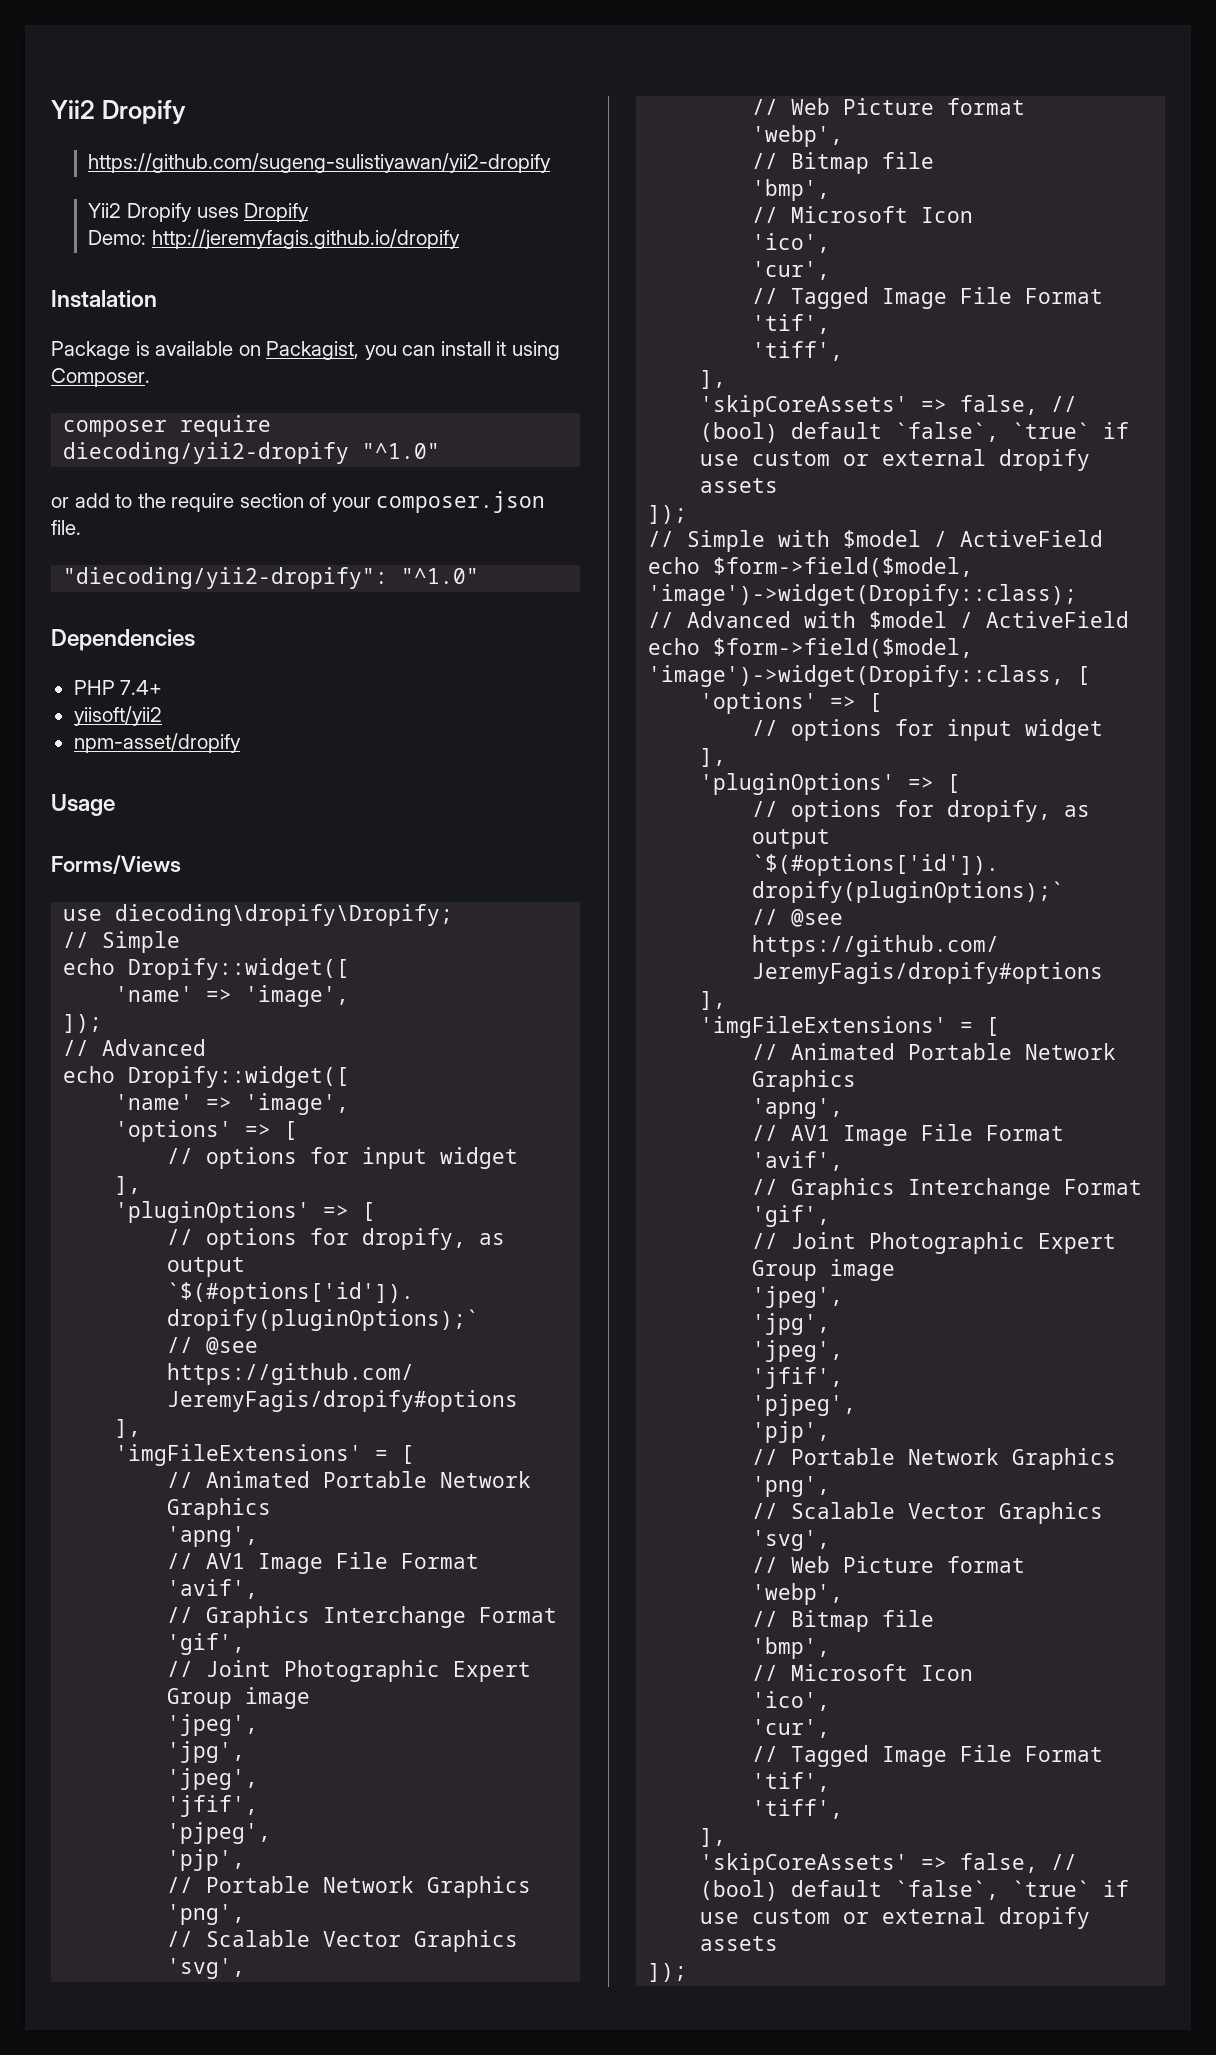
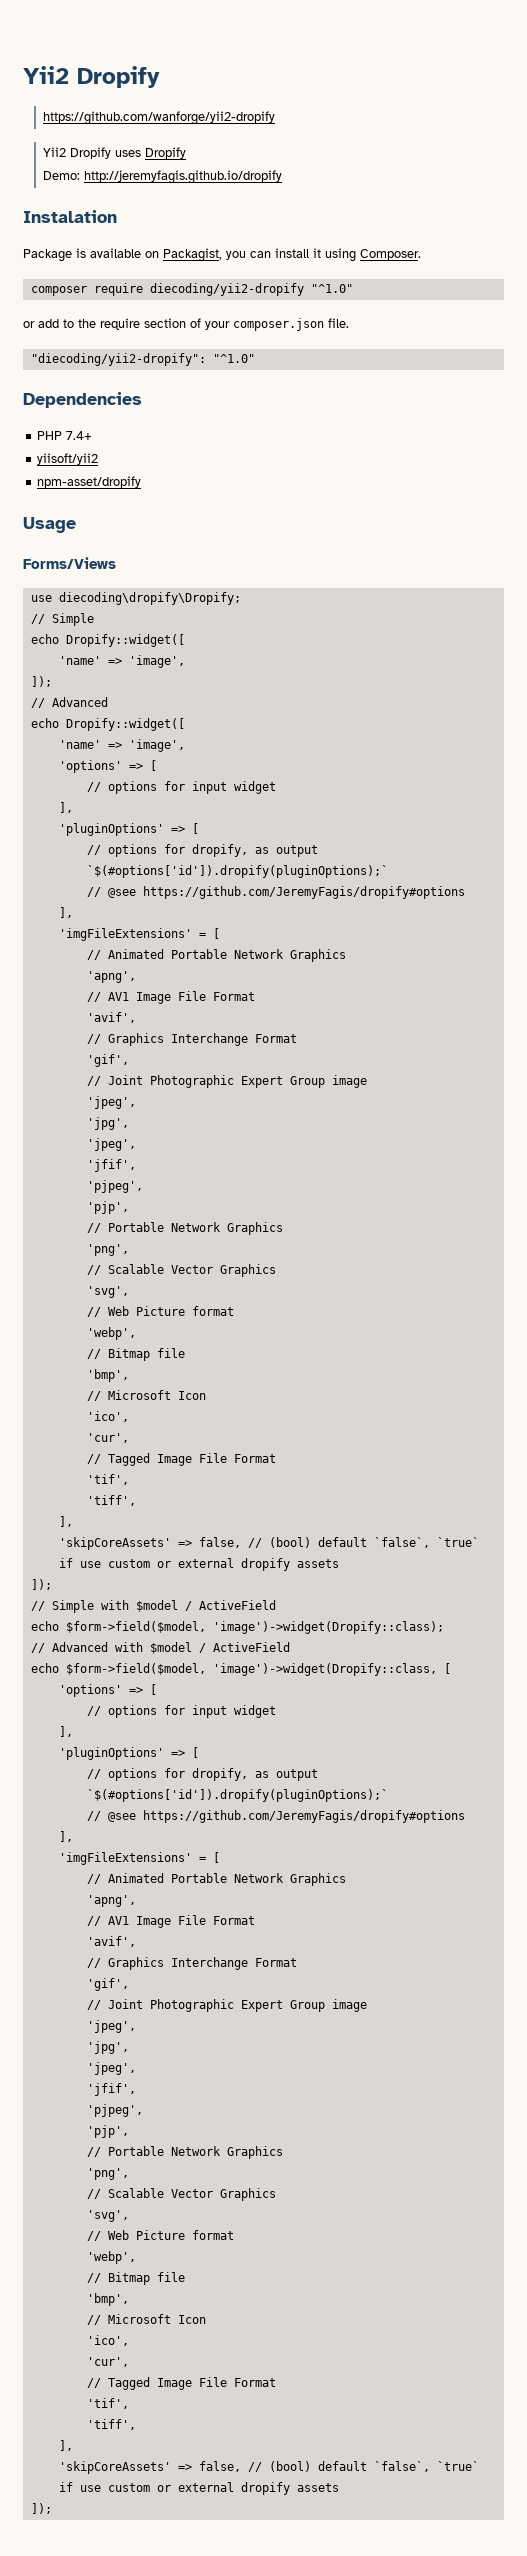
[88,153,552,173] https://github.com/sugeng-sulistiyawan/yii2-dropify -> [43,111,276,125] https://github.com/wanforge/yii2-dropify

